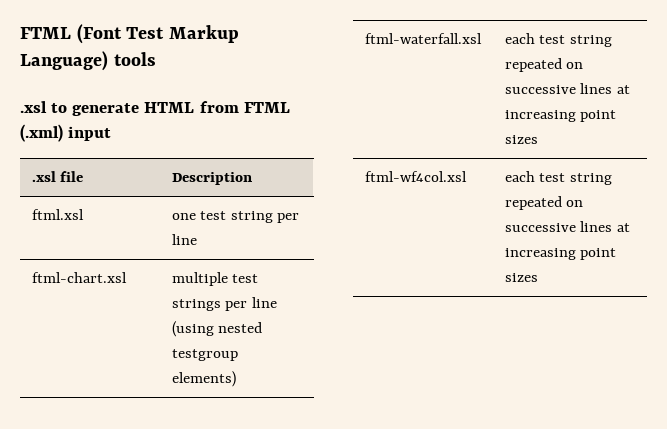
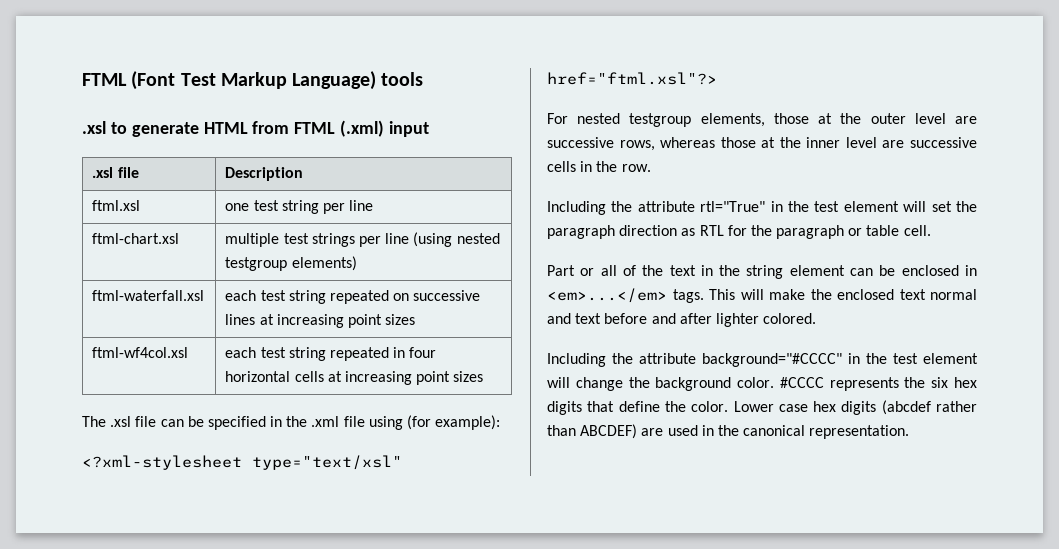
[566,200,584,207] [504,221,630,232] [504,248,617,260] [504,273,538,282] on successive lines at increasing point sizes -> [393,347,437,358] [225,371,484,385] [82,415,501,430] [82,455,402,470] [547,72,717,85] [547,113,977,127] [547,137,977,151] [547,161,651,172] [547,201,977,215] [547,225,931,239] [547,265,977,279] [547,288,977,303] [547,313,817,327] [547,353,978,367] [547,377,977,391] [547,400,977,415] [547,424,910,439] in four horizontal cells at increasing point sizes // The .xsl file can be specified in the .xml file using (for example): // <?xml-stylesheet type="text/xsl" href="ftml.xsl"?> // For nested testgroup elements, those at the outer level are successive rows, whereas those at the inner level are successive cells in the row. // Including the attribute rtl="True" in the test element will set the paragraph direction as RTL for the paragraph or table cell. // Part or all of the text in the string element can be enclosed in <em>...</em> tags. This will make the enclosed text normal and text before and after lighter colored. // Including the attribute background="#CCCC" in the test element will change the background color. #CCCC represents the six hex digits that define the color. Lower case hex digits (abcdef rather than ABCDEF) are used in the canonical representation.

